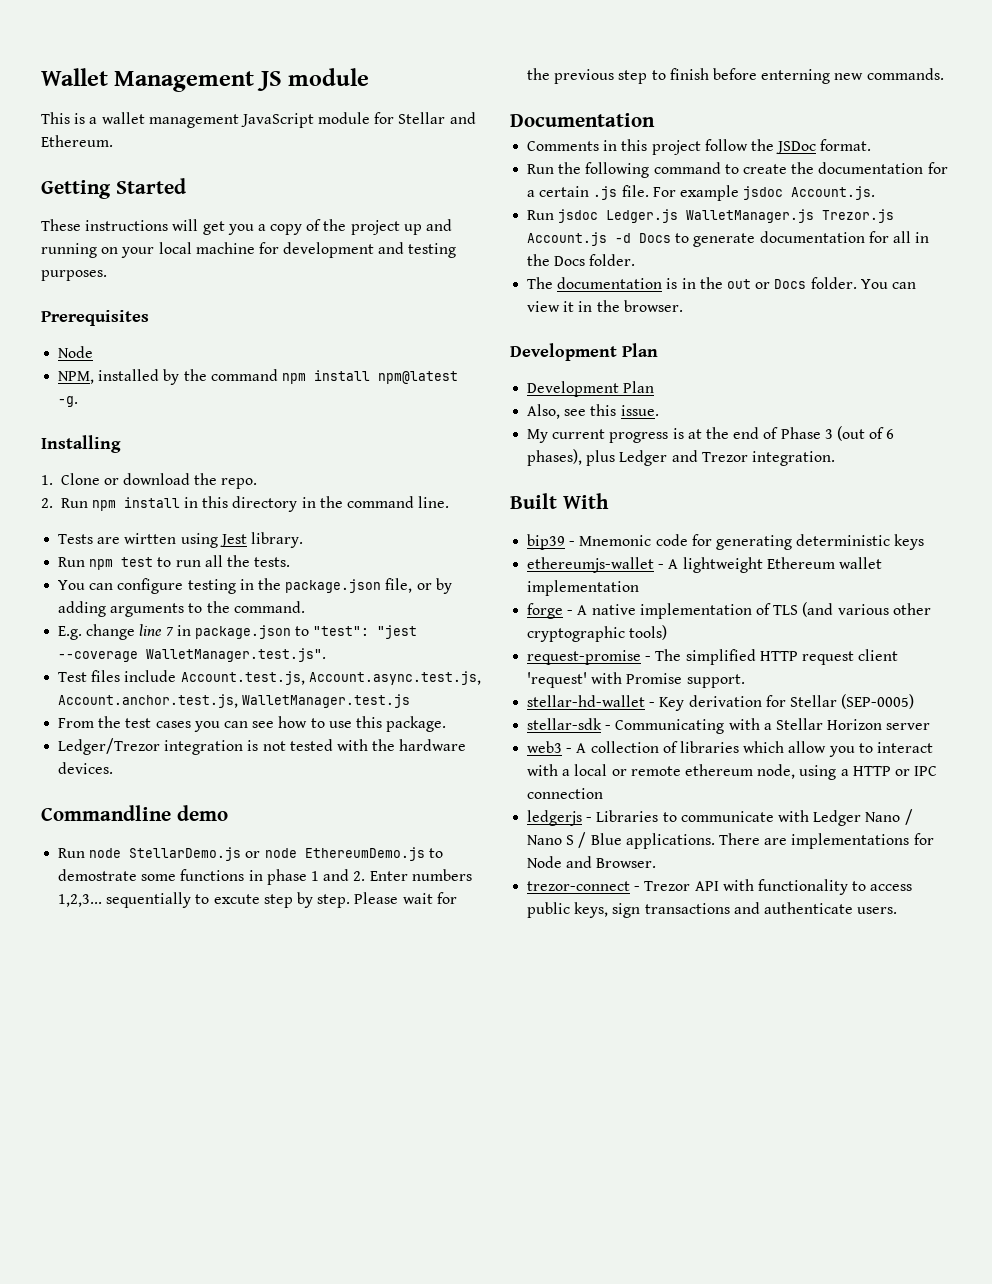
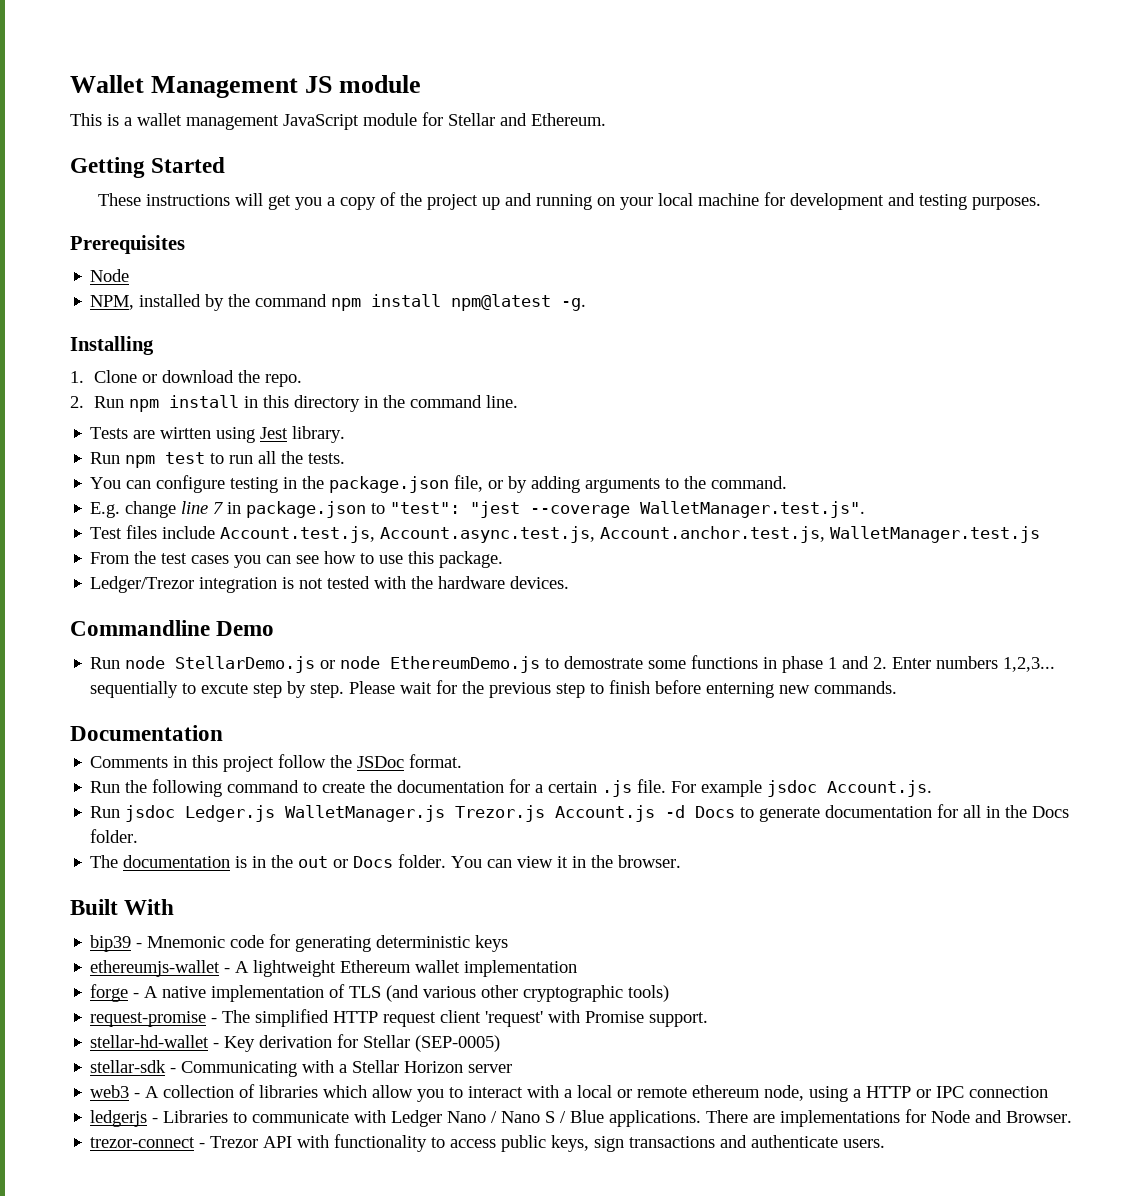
[176,805,228,821] demo -> [216,621,275,636] Demo
[510,343,658,361] [527,381,655,397] [527,404,659,419] [527,426,895,443] [527,449,835,466] // Development Plan // Development Plan // Also, see this issue. // My current progress is at the end of Phase 3 (out of 6 phases), plus Ledger and Trezor integration. -> (682, 861) none

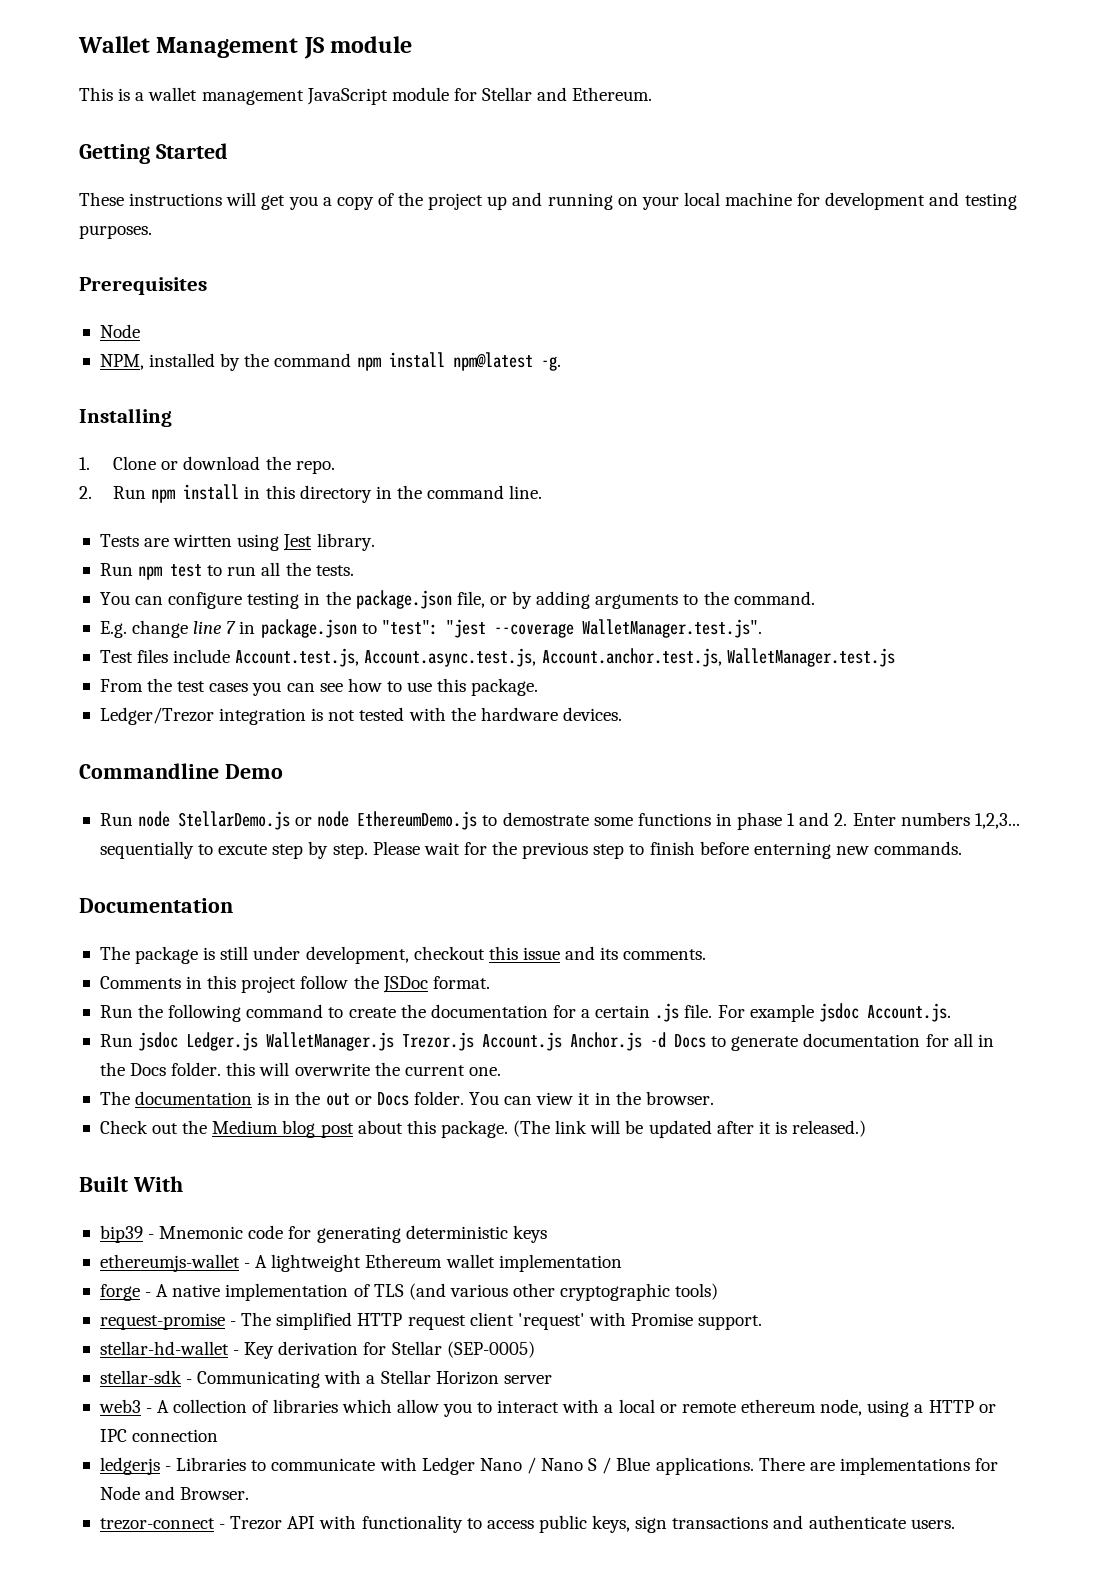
(223, 733) none -> [99,946,707,964] // The package is still under development, checkout this issue and its comments.
(656, 813) none -> [570,1032,643,1051] Anchor.js
(139, 836) none -> [226,1062,501,1076] this will overwrite the current one.
(682, 861) none -> [99,1120,867,1138] // Check out the Medium blog post about this package. (The link will be updated after it is released.)

